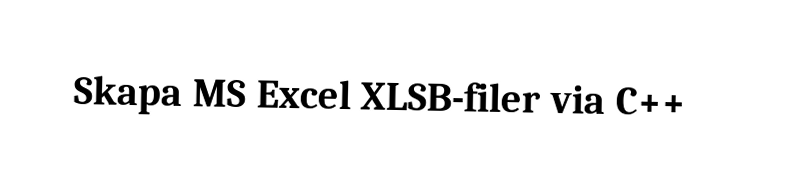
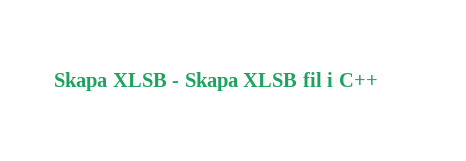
[73,74,607,115] Skapa MS Excel XLSB-filer via -> [54,72,334,91] Skapa XLSB - Skapa XLSB fil i

